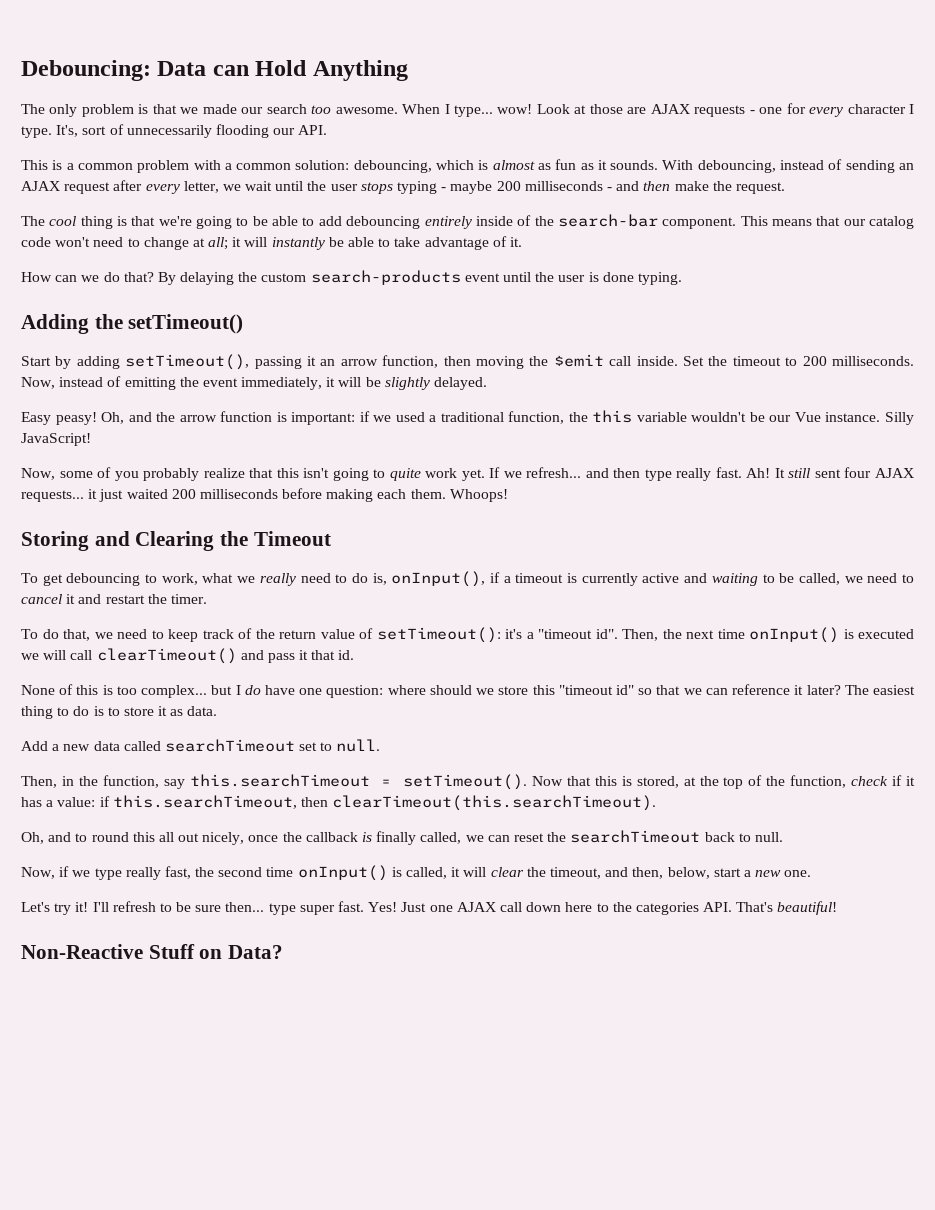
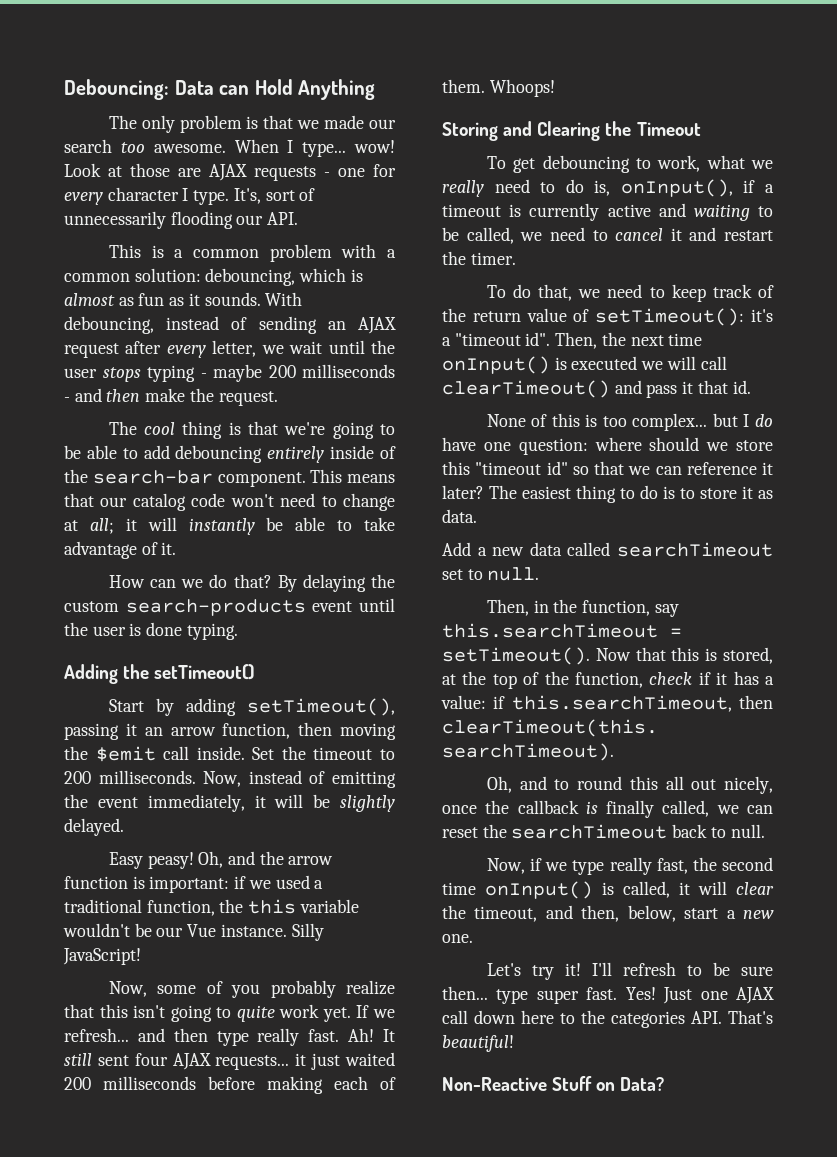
(407, 494) none -> [380,1077,396,1090] of

